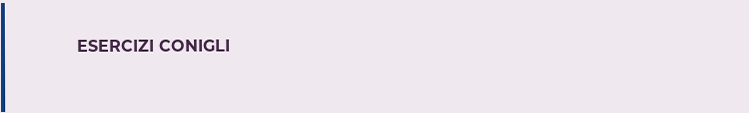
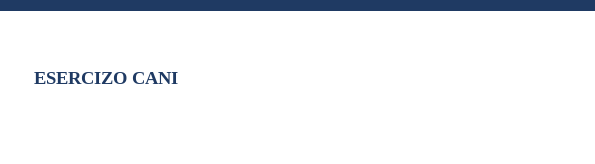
[76,39,230,52] ESERCIZI CONIGLI -> [34,72,178,84] ESERCIZO CANI

